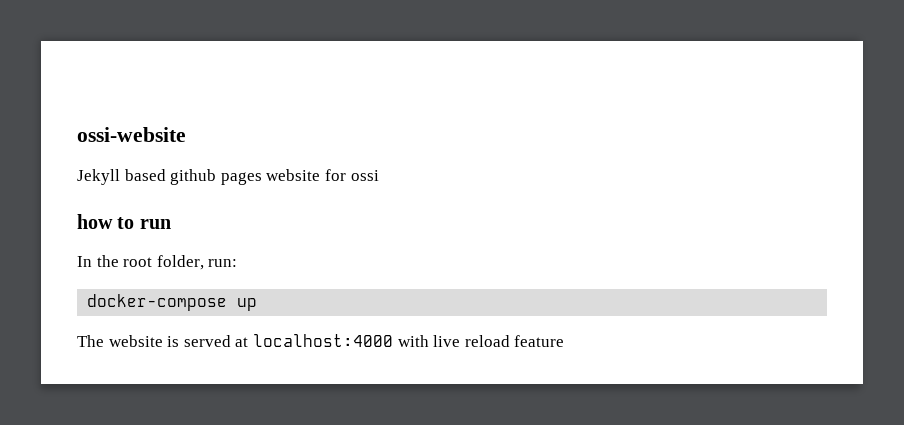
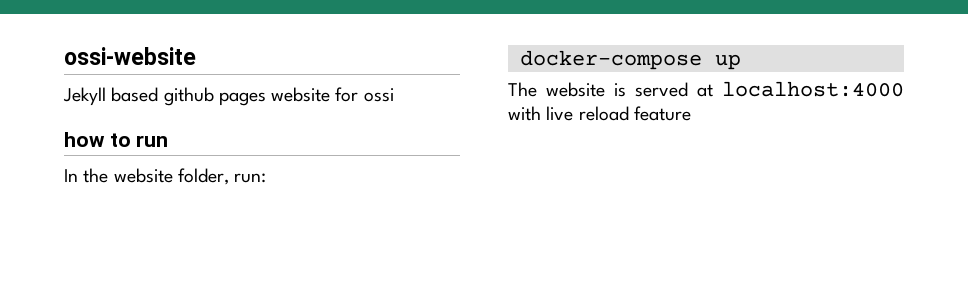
[123,257,153,267] root -> [113,168,173,183] website

